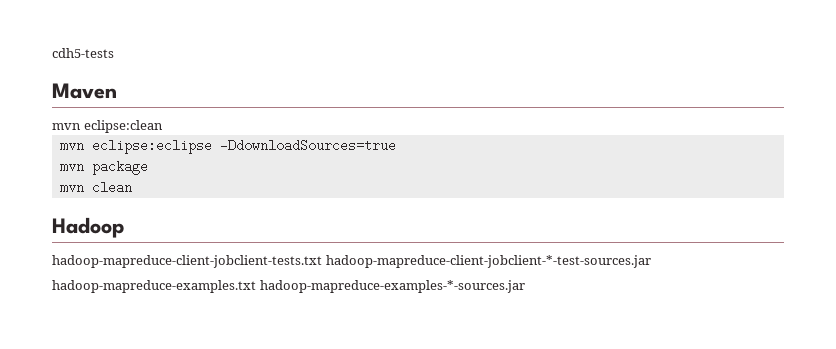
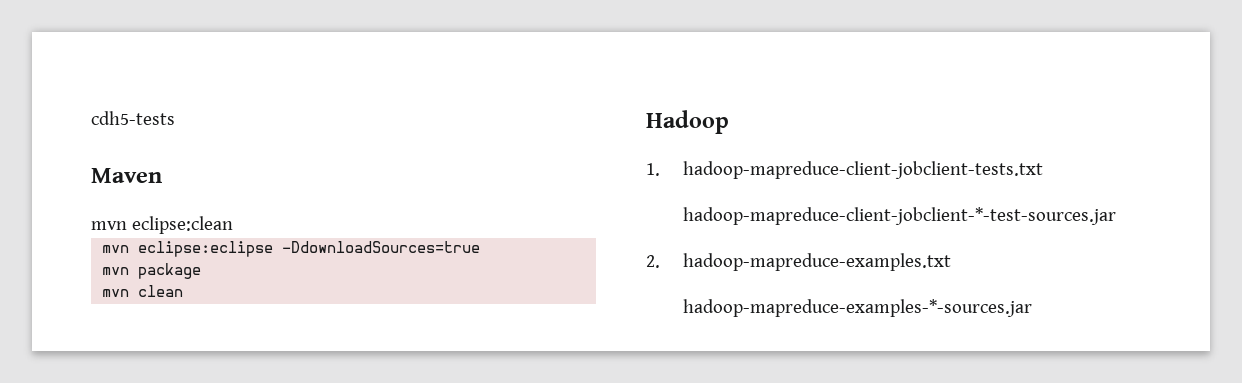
(124, 227) none -> [646,163,660,176] 1.
(322, 261) none -> (1043, 170) //
(651, 261) none -> [646,255,660,268] 2.
(256, 286) none -> (951, 262) //

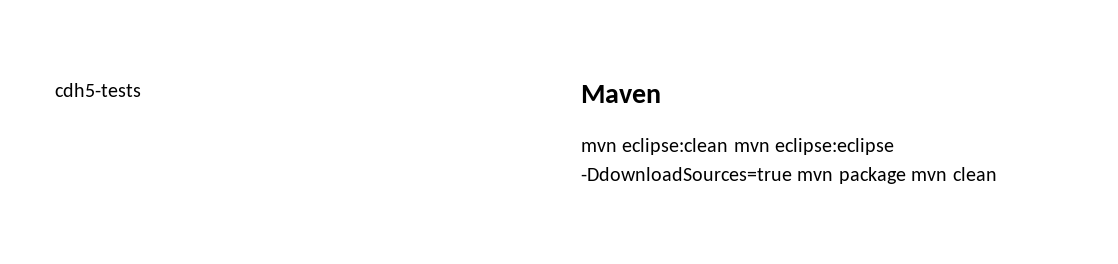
(233, 225) // -> (729, 146) none
(481, 247) // -> (792, 174) none
(202, 271) // -> (906, 175) none
[646,110,729,134] [646,161,1043,179] [682,207,1116,225] [646,253,951,271] [682,299,1032,317] // Hadoop // 1. hadoop-mapreduce-client-jobclient-tests.txt // hadoop-mapreduce-client-jobclient-*-test-sources.jar // 2. hadoop-mapreduce-examples.txt // hadoop-mapreduce-examples-*-sources.jar -> (997, 174) none

